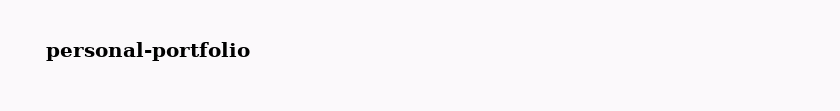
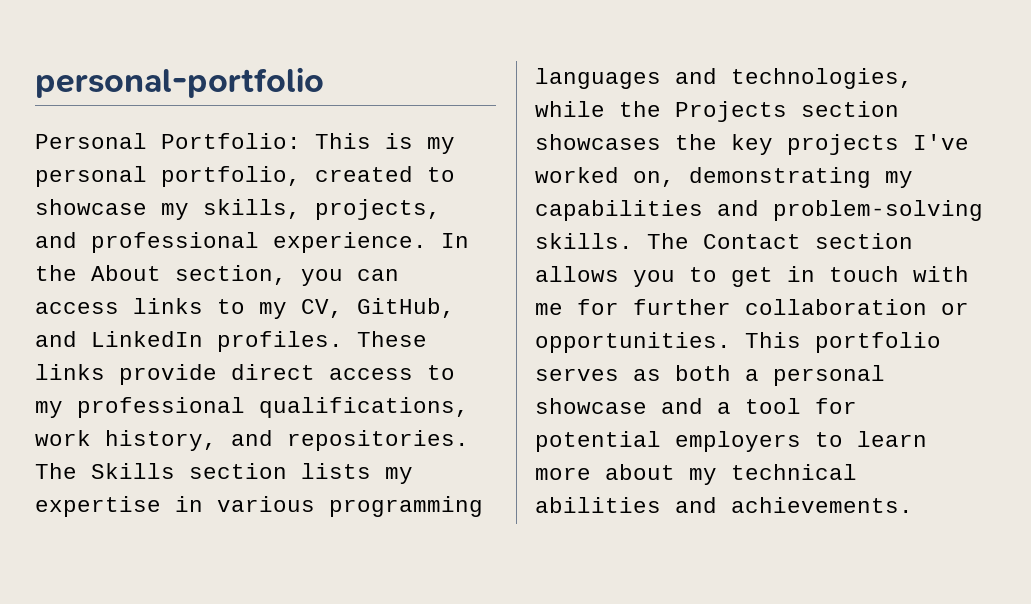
(250, 51) none -> [35,133,455,154] [35,166,455,187] [35,199,441,220] [35,232,469,253] [35,265,399,286] [35,298,455,319] [35,331,427,352] [35,364,455,385] [35,397,469,418] [35,430,469,451] [35,463,413,484] [35,496,483,517] [535,68,913,89] [535,101,899,122] [535,134,969,155] [535,167,913,188] [535,200,983,221] [535,233,913,249] [535,266,969,287] [535,299,969,315] [535,332,941,353] [535,365,885,386] [535,398,857,414] [535,431,927,452] [535,464,857,485] [535,497,913,513] // Personal Portfolio: This is my personal portfolio, created to showcase my skills, projects, and professional experience. In the About section, you can access links to my CV, GitHub, and LinkedIn profiles. These links provide direct access to my professional qualifications, work history, and repositories. The Skills section lists my expertise in various programming languages and technologies, while the Projects section showcases the key projects I've worked on, demonstrating my capabilities and problem-solving skills. The Contact section allows you to get in touch with me for further collaboration or opportunities. This portfolio serves as both a personal showcase and a tool for potential employers to learn more about my technical abilities and achievements.

